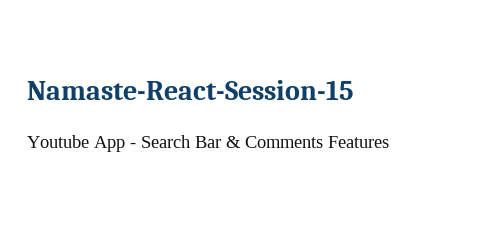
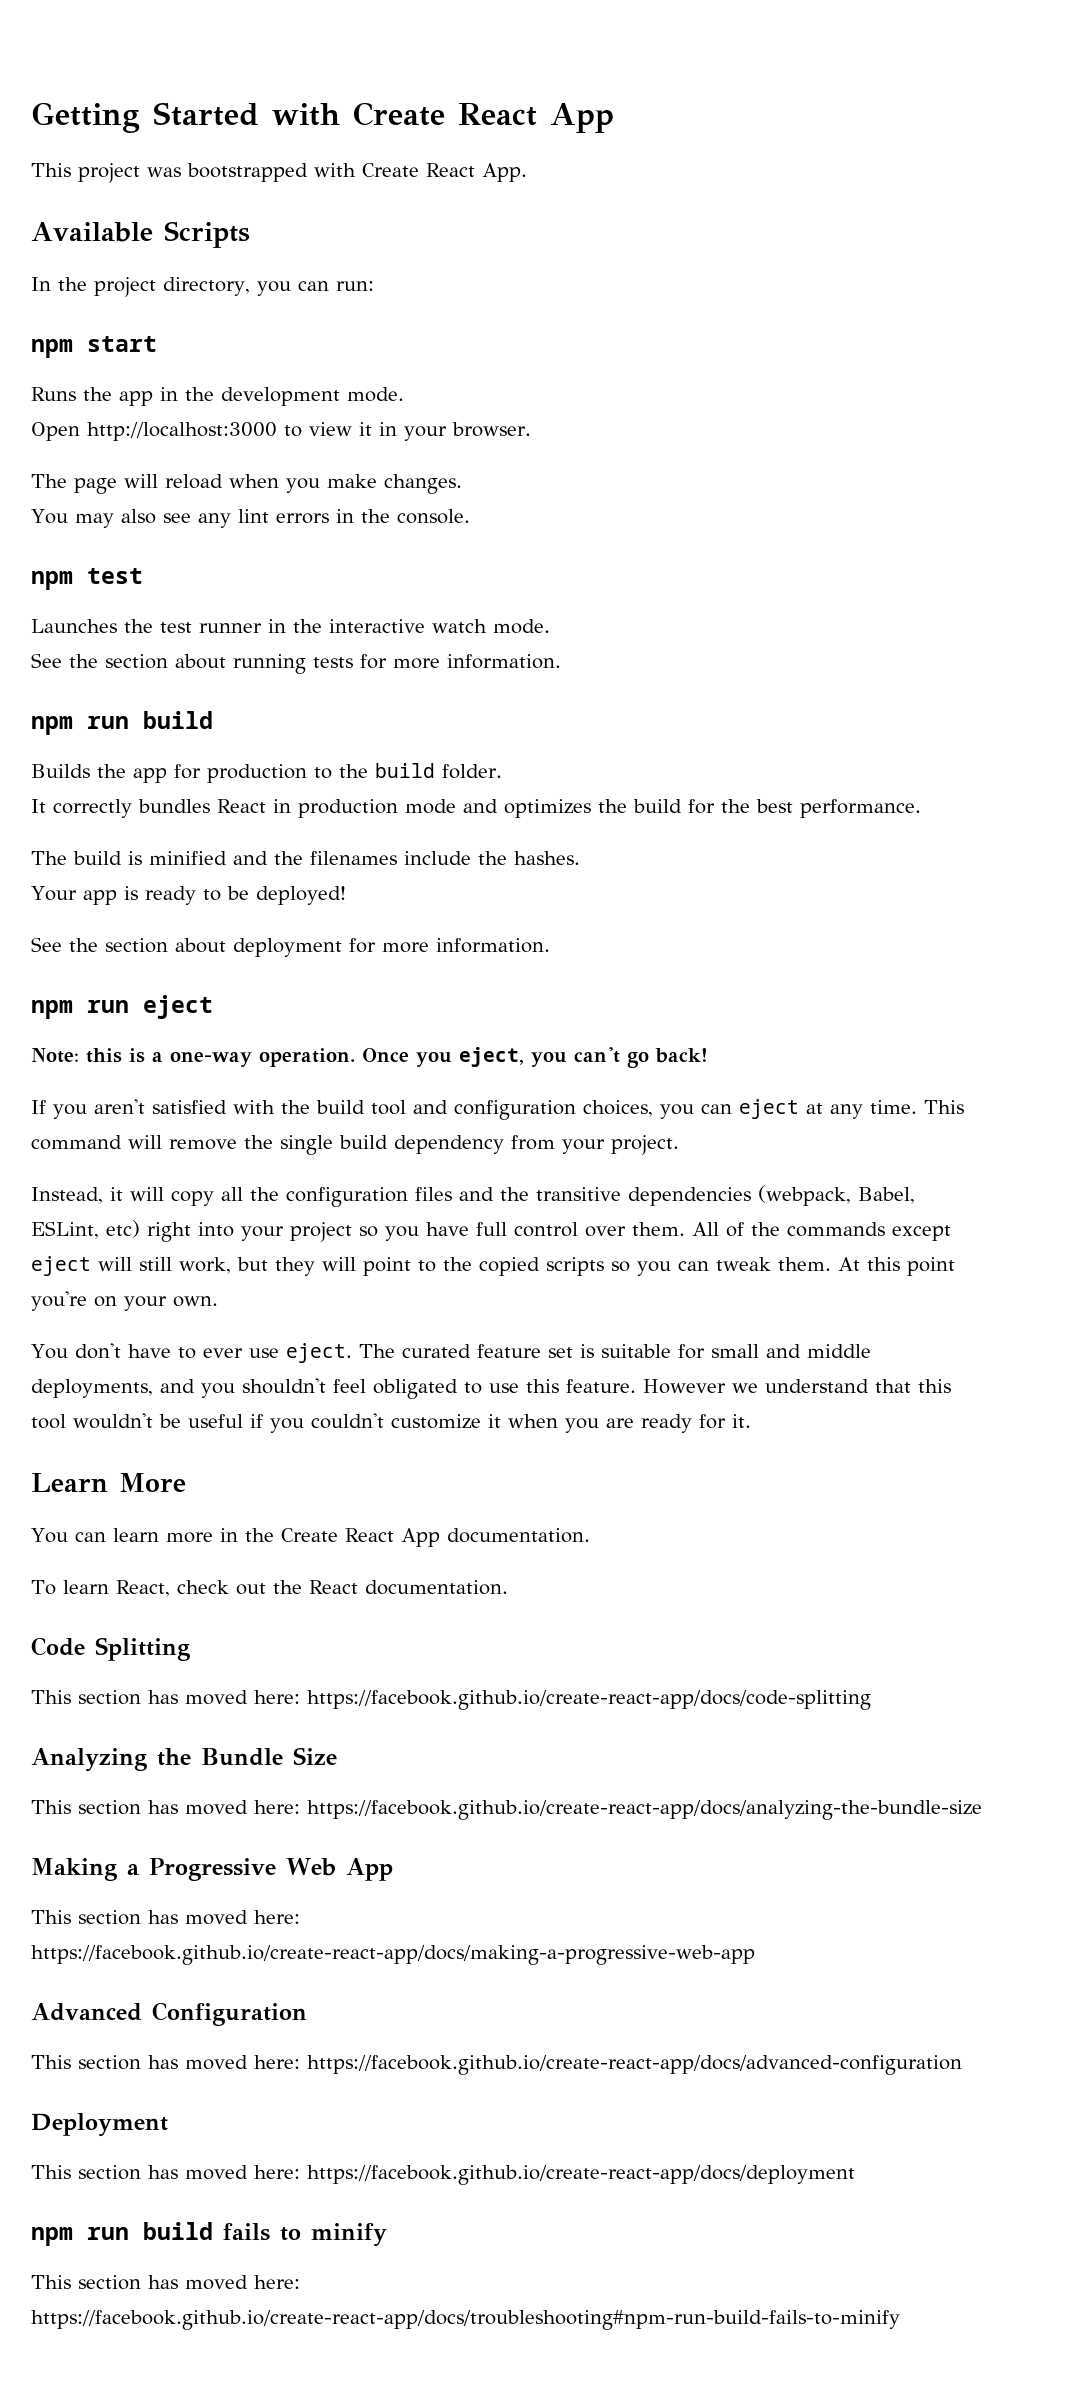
[27,80,354,100] [27,135,389,152] Namaste-React-Session-15 // Youtube App - Search Bar & Comments Features -> [31,102,614,133] [31,163,527,183] [31,221,250,248] [31,277,374,297] [31,336,157,358] [31,387,404,406] [31,422,531,441] [31,474,462,494] [31,509,470,528] [31,568,143,590] [31,619,550,634] [31,653,561,674] [31,711,213,735] [31,763,502,783] [31,799,921,818] [31,851,580,865] [31,886,346,905] [31,937,550,957] [31,995,213,1019] [31,1047,708,1068] [31,1099,964,1120] [31,1135,679,1155] [31,1185,915,1207] [31,1220,951,1242] [31,1256,955,1276] [31,1291,218,1311] [31,1343,871,1363] [31,1378,951,1399] [31,1413,751,1433] [31,1473,186,1492] [31,1528,590,1547] [31,1580,508,1597] [31,1637,190,1661] [31,1690,871,1710] [31,1747,337,1772] [31,1800,982,1820] [31,1858,393,1881] [31,1910,300,1925] [31,1945,755,1965] [31,2002,307,2026] [31,2055,962,2075] [31,2113,168,2137] [31,2165,855,2185] [31,2222,387,2247] [31,2275,300,2290] [31,2310,900,2330] Getting Started with Create React App // This project was bootstrapped with Create React App. // Available Scripts // In the project directory, you can run: // npm start // Runs the app in the development mode. // Open http://localhost:3000 to view it in your browser. // The page will reload when you make changes. // You may also see any lint errors in the console. // npm test // Launches the test runner in the interactive watch mode. // See the section about running tests for more information. // npm run build // Builds the app for production to the build folder. // It correctly bundles React in production mode and optimizes the build for the best performance. // The build is minified and the filenames include the hashes. // Your app is ready to be deployed! // See the section about deployment for more information. // npm run eject // Note: this is a one-way operation. Once you eject, you can't go back! // If you aren't satisfied with the build tool and configuration choices, you can eject at any time. This command will remove the single build dependency from your project. // Instead, it will copy all the configuration files and the transitive dependencies (webpack, Babel, ESLint, etc) right into your project so you have full control over them. All of the commands except eject will still work, but they will point to the copied scripts so you can tweak them. At this point you're on your own. // You don't have to ever use eject. The curated feature set is suitable for small and middle deployments, and you shouldn't feel obligated to use this feature. However we understand that this tool wouldn't be useful if you couldn't customize it when you are ready for it. // Learn More // You can learn more in the Create React App documentation. // To learn React, check out the React documentation. // Code Splitting // This section has moved here: https://facebook.github.io/create-react-app/docs/code-splitting // Analyzing the Bundle Size // This section has moved here: https://facebook.github.io/create-react-app/docs/analyzing-the-bundle-size // Making a Progressive Web App // This section has moved here: https://facebook.github.io/create-react-app/docs/making-a-progressive-web-app // Advanced Configuration // This section has moved here: https://facebook.github.io/create-react-app/docs/advanced-configuration // Deployment // This section has moved here: https://facebook.github.io/create-react-app/docs/deployment // npm run build fails to minify // This section has moved here: https://facebook.github.io/create-react-app/docs/troubleshooting#npm-run-build-fails-to-minify

